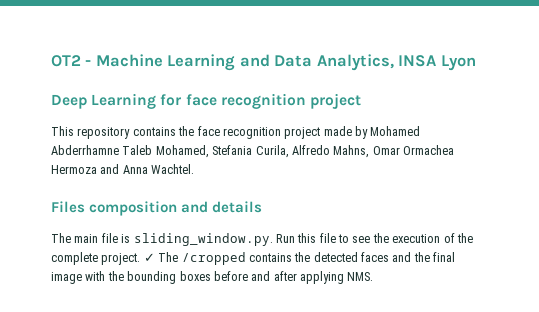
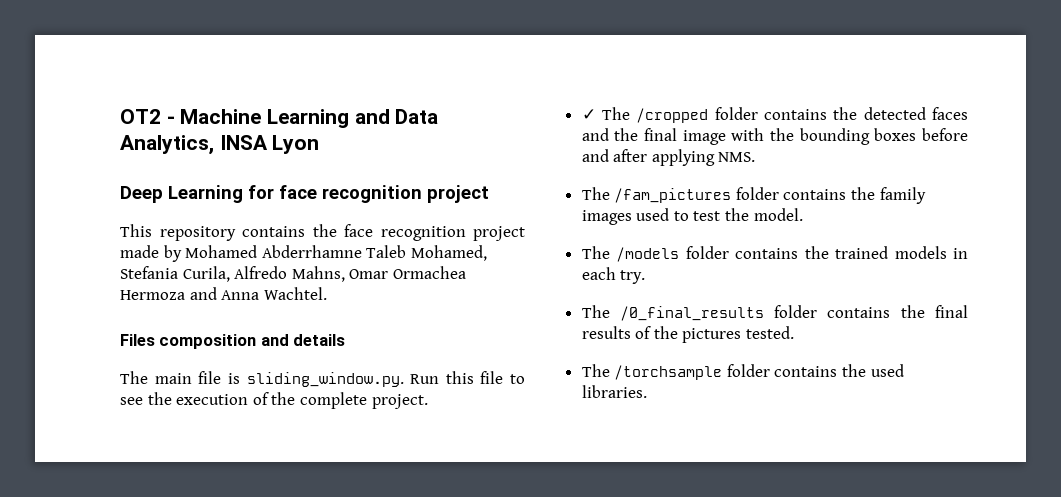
(141, 259) none -> (428, 401) //
(246, 258) none -> [714,107,758,120] folder
(374, 276) none -> [581,187,926,204] [581,208,803,225] [581,246,968,262] [581,267,646,284] [581,305,968,321] [581,326,795,343] [581,364,904,380] [581,385,647,398] // The /fam_pictures folder contains the family images used to test the model. // The /models folder contains the trained models in each try. // The /0_final_results folder contains the final results of the pictures tested. // The /torchsample folder contains the used libraries.

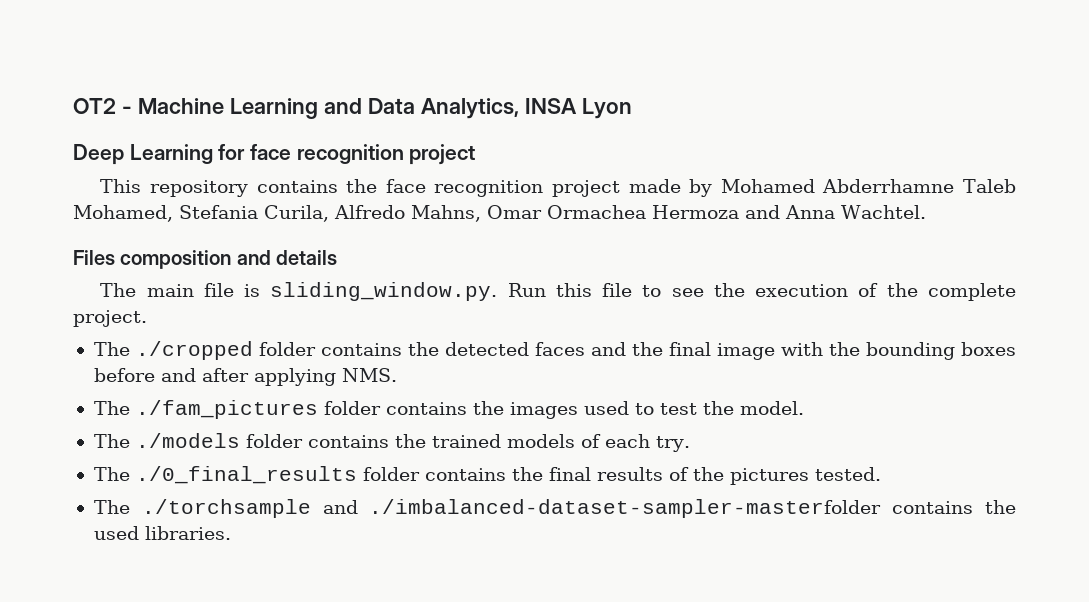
[581,107,709,123] ✓ The /cropped -> [93,341,253,360] The ./cropped
[614,187,926,204] /fam_pictures folder contains the family -> [135,400,504,419] ./fam_pictures folder contains the
[616,247,680,262] /models -> [135,433,240,448] ./models
[953,248,968,259] in -> [580,434,601,448] of
[619,306,764,321] /0_final_results -> [135,466,357,484] ./0_final_results
[614,364,770,380] /torchsample folder -> [141,499,882,518] ./torchsample and ./imbalanced-dataset-sampler-masterfolder

